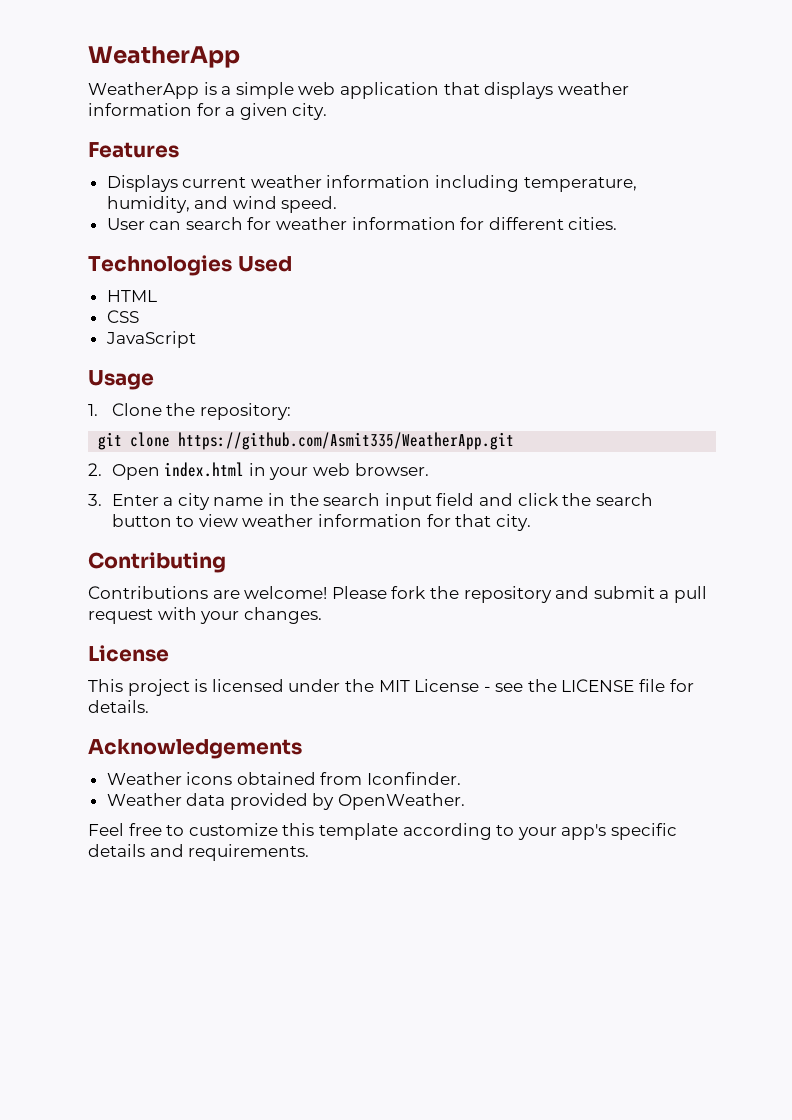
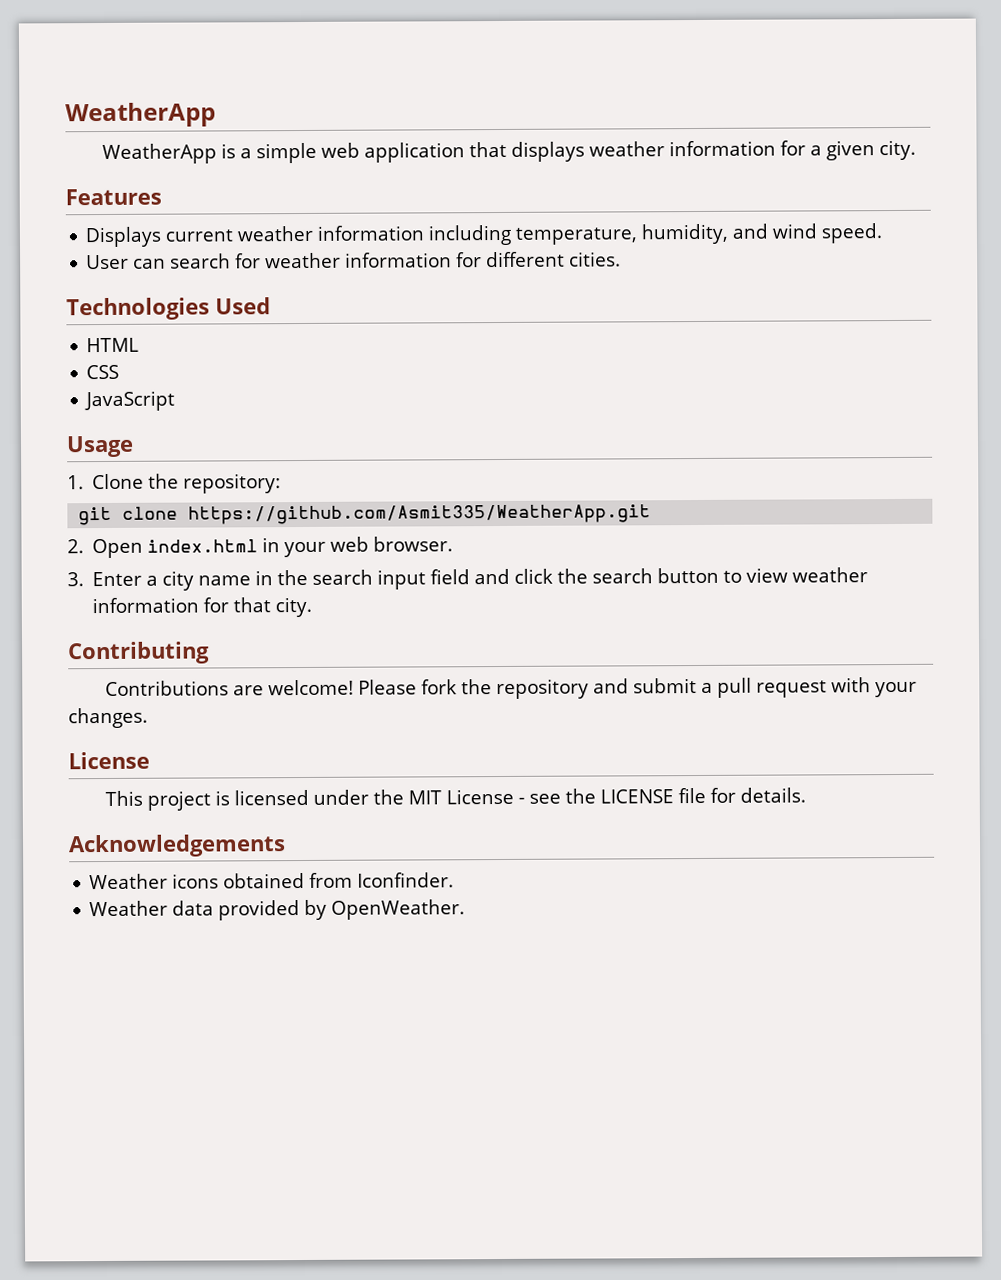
[88,823,677,840] [88,844,310,861] // Feel free to customize this template according to your app's specific details and requirements. -> (466, 909) none

